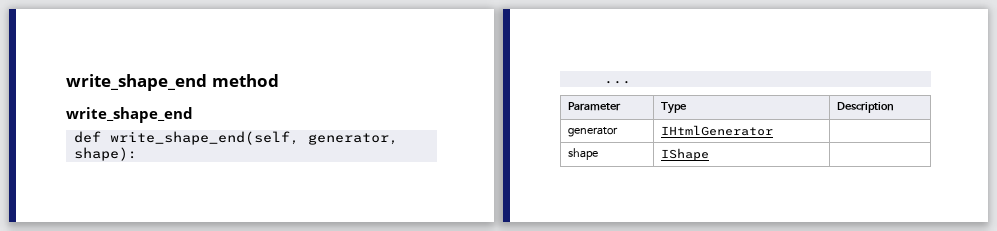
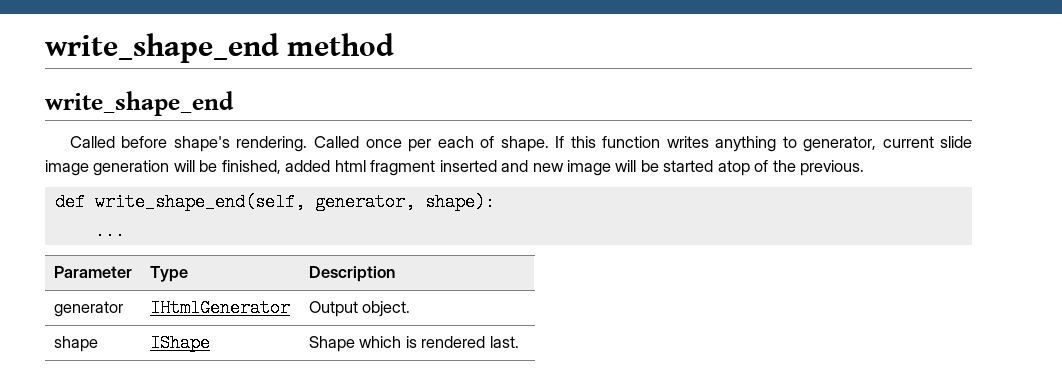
(193, 115) none -> [69,136,973,152] [45,160,865,176] // Called before shape's rendering. Called once per each of shape. If this function writes anything to generator, current slide image generation will be finished, added html fragment inserted and new image will be started atop of the previous.
(774, 130) none -> [308,301,411,317] Output object.
(710, 154) none -> [308,336,519,352] Shape which is rendered last.

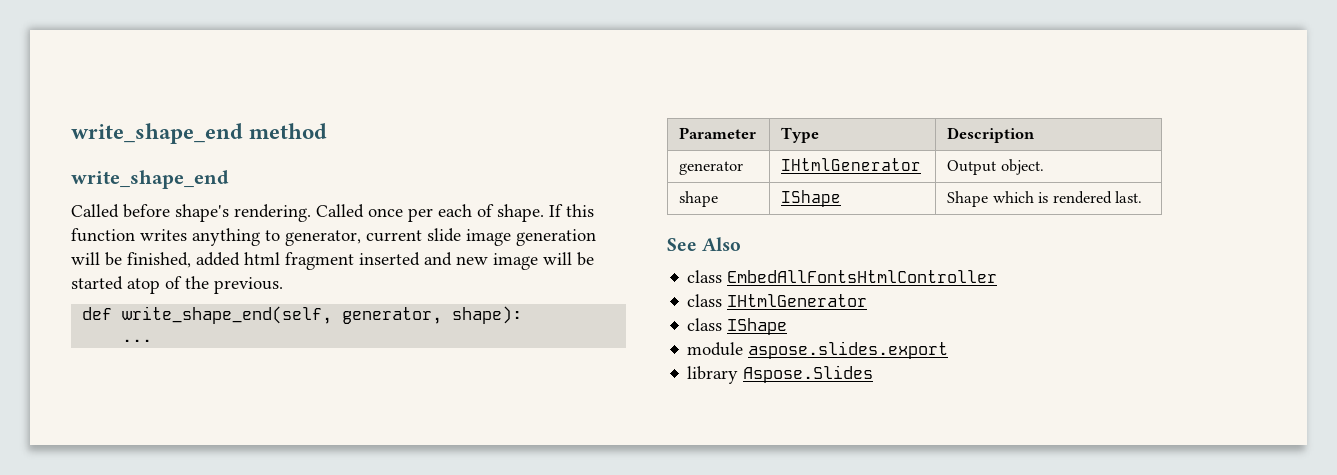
(519, 342) none -> [667,237,742,251] [687,270,998,283] [687,294,868,307] [687,318,788,335] [687,341,949,359] [687,365,874,384] // See Also // class EmbedAllFontsHtmlController // class IHtmlGenerator // class IShape // module aspose.slides.export // library Aspose.Slides

